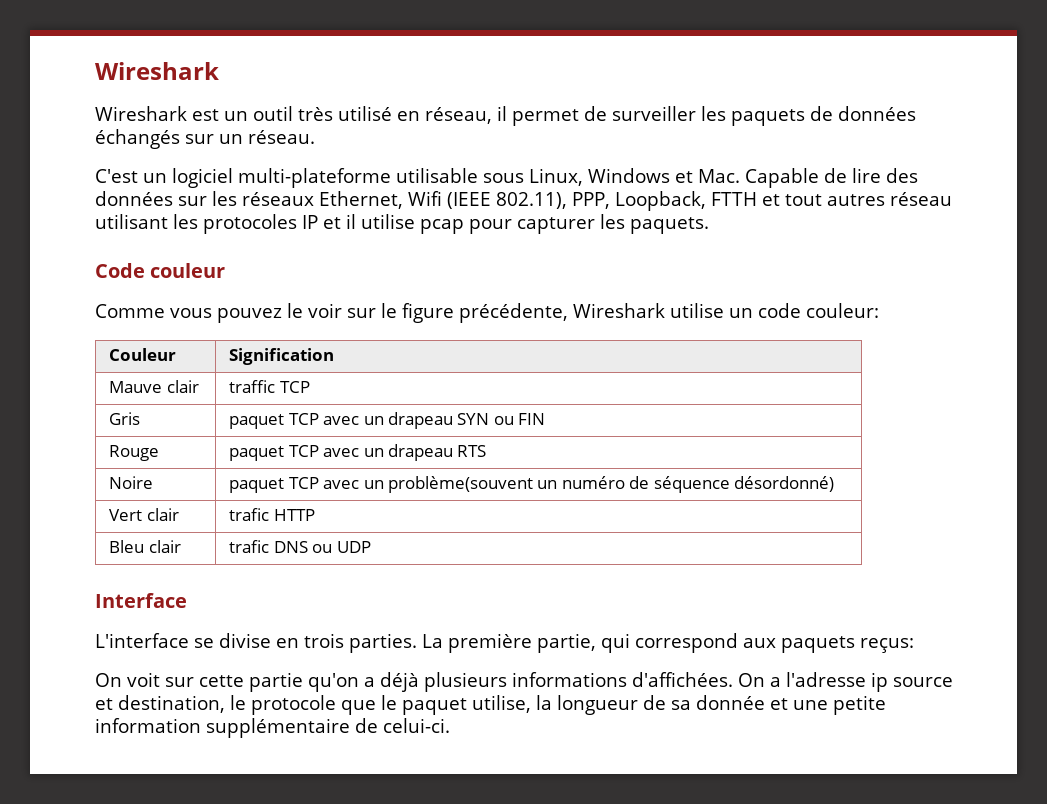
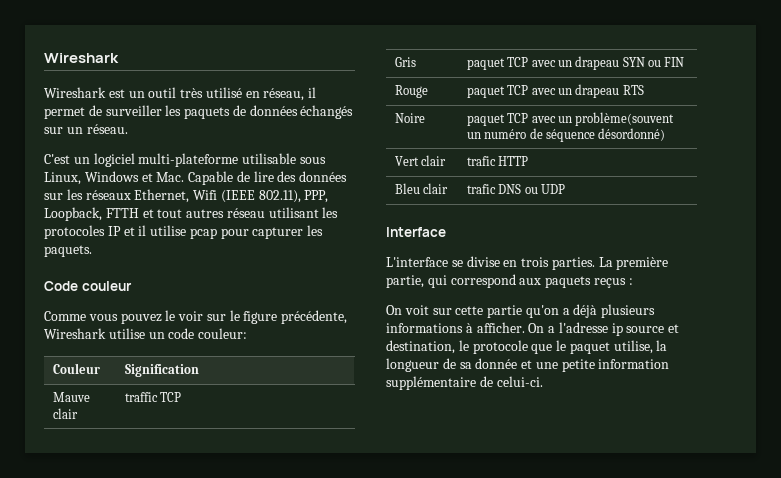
[859,638,914,653] reçus: -> [593,278,633,288] reçus :
[631,672,733,687] d'affichées. -> [465,322,525,333] à afficher.

